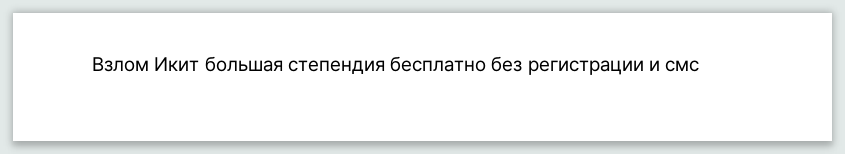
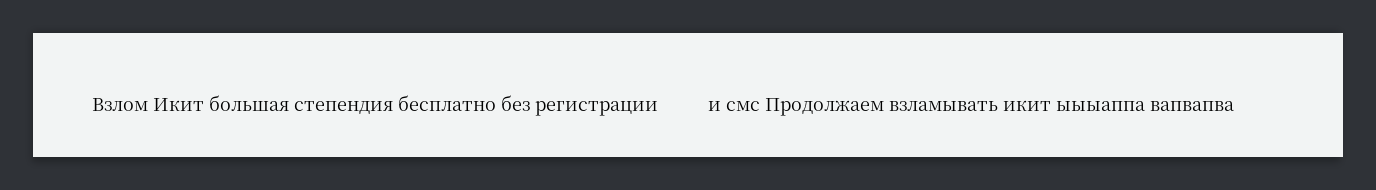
(700, 66) none -> [765,98,1234,116] Продолжаем взламывать икит ыыыаппа вапвапва

